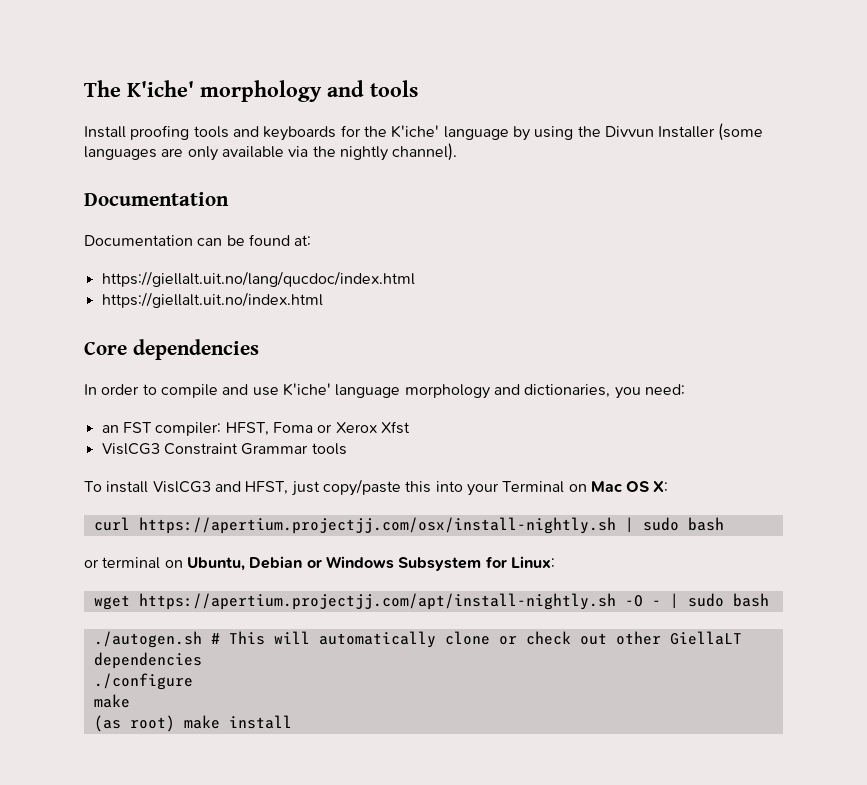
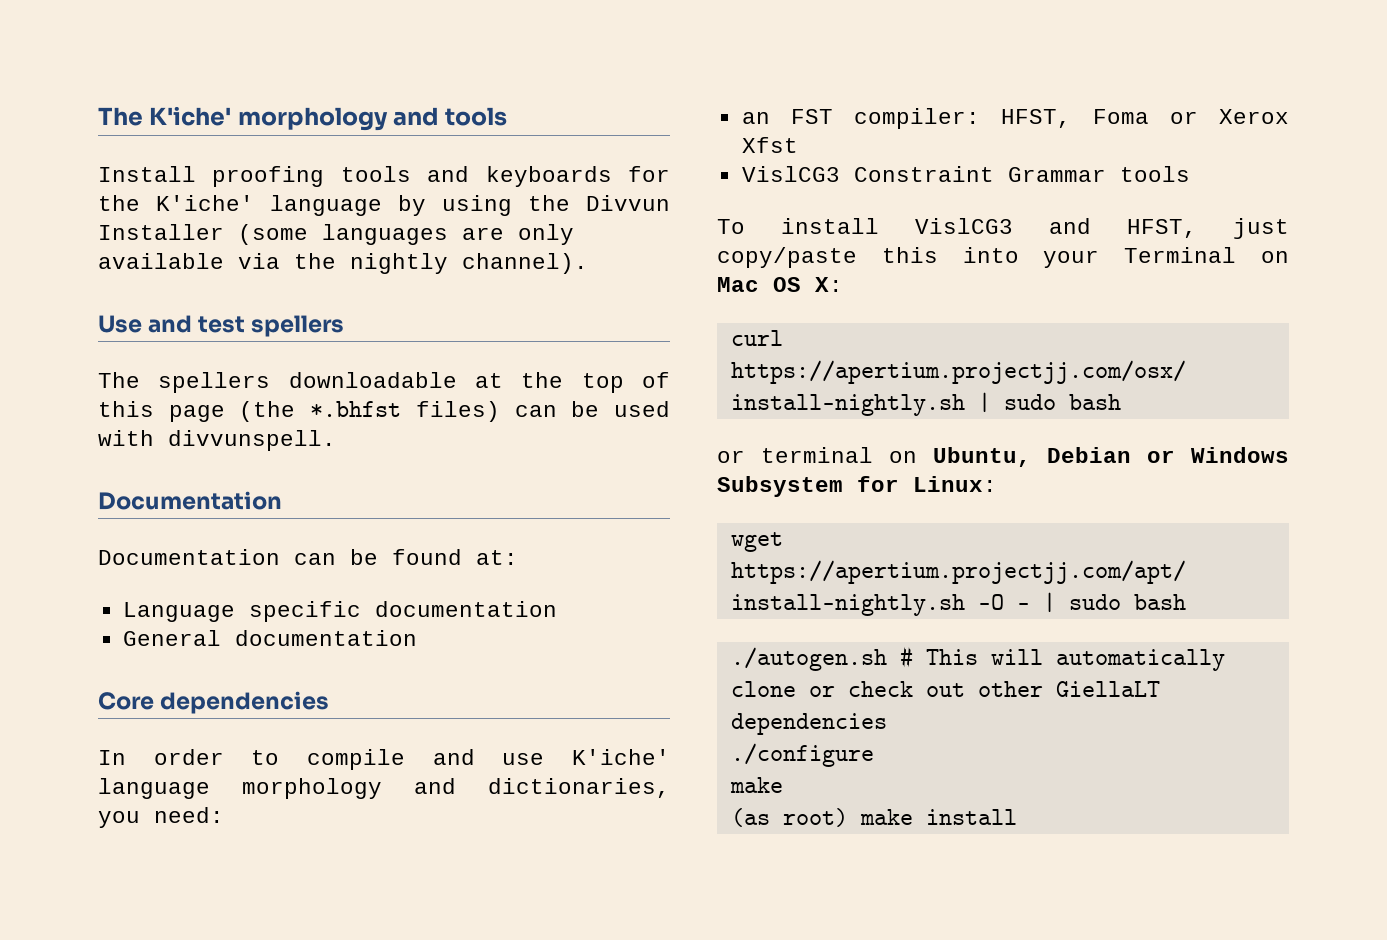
(458, 152) none -> [98,315,345,337] [98,372,670,393] [98,401,670,422] [98,430,336,451] // Use and test spellers // The spellers downloadable at the top of this page (the *.bhfst files) can be used with divvunspell.
[101,271,415,287] [101,292,323,308] https://giellalt.uit.no/lang/qucdoc/index.html // https://giellalt.uit.no/index.html -> [122,601,557,622] [122,630,417,646] Language specific documentation // General documentation

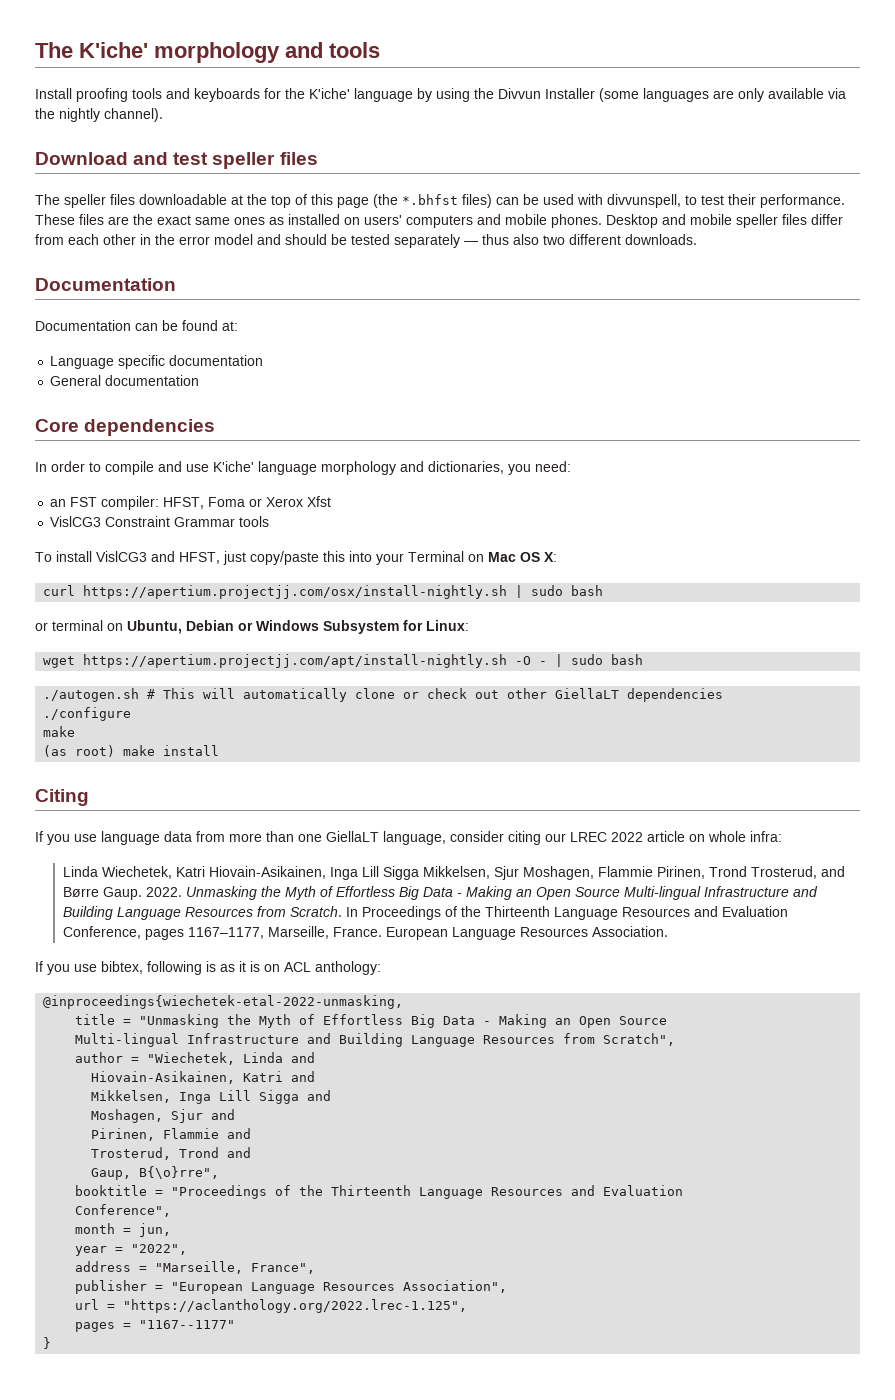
[98,315,142,333] Use -> [35,152,128,165] Download
[251,315,345,337] [98,372,271,393] spellers // The spellers -> [212,152,318,169] [35,194,135,208] speller files // The speller files
[168,430,336,451] divvunspell. -> [607,194,845,208] [35,214,843,228] [35,234,697,248] divvunspell, to test their performance. These files are the exact same ones as installed on users' computers and mobile phones. Desktop and mobile speller files differ from each other in the error model and should be tested separately — thus also two different downloads.
(1017, 817) none -> [35,789,89,806] [35,831,782,845] [62,866,845,880] [62,886,818,900] [62,906,788,920] [62,926,668,940] [35,961,381,975] [43,995,404,1009] [75,1014,668,1028] [75,1033,676,1047] [75,1052,316,1065] [91,1071,316,1084] [91,1090,332,1104] [91,1109,236,1123] [91,1128,252,1141] [91,1147,252,1160] [91,1166,220,1180] [75,1185,684,1199] [75,1204,172,1217] [75,1223,172,1237] [75,1244,188,1256] [75,1261,316,1274] [75,1280,508,1294] [75,1299,468,1313] [75,1320,236,1332] [43,1337,52,1349] // Citing // If you use language data from more than one GiellaLT language, consider citing our LREC 2022 article on whole infra: // Linda Wiechetek, Katri Hiovain-Asikainen, Inga Lill Sigga Mikkelsen, Sjur Moshagen, Flammie Pirinen, Trond Trosterud, and Børre Gaup. 2022. Unmasking the Myth of Effortless Big Data - Making an Open Source Multi-lingual Infrastructure and Building Language Resources from Scratch. In Proceedings of the Thirteenth Language Resources and Evaluation Conference, pages 1167–1177, Marseille, France. European Language Resources Association. // If you use bibtex, following is as it is on ACL anthology: // @inproceedings{wiechetek-etal-2022-unmasking, // title = "Unmasking the Myth of Effortless Big Data - Making an Open Source // Multi-lingual Infrastructure and Building Language Resources from Scratch", // author = "Wiechetek, Linda and // Hiovain-Asikainen, Katri and // Mikkelsen, Inga Lill Sigga and // Moshagen, Sjur and // Pirinen, Flammie and // Trosterud, Trond and // Gaup, B{\o}rre", // booktitle = "Proceedings of the Thirteenth Language Resources and Evaluation // Conference", // month = jun, // year = "2022", // address = "Marseille, France", // publisher = "European Language Resources Association", // url = "https://aclanthology.org/2022.lrec-1.125", // pages = "1167--1177" // }

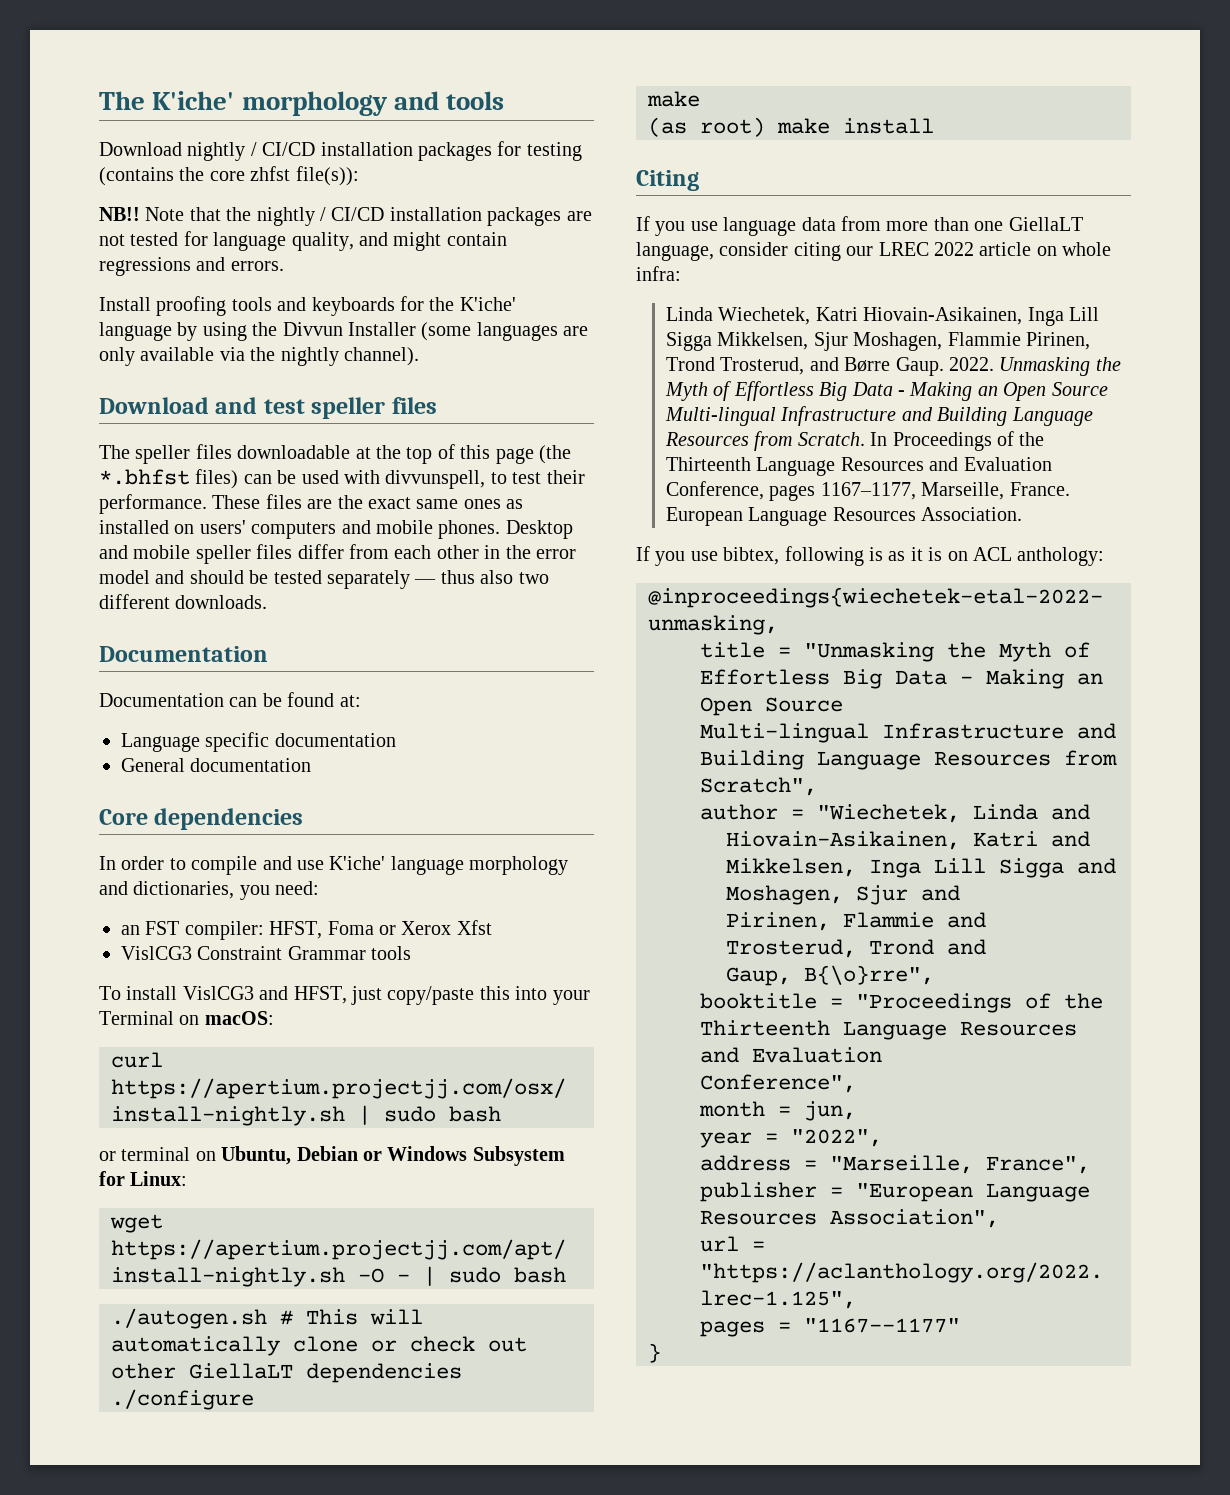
(380, 50) none -> [99,141,582,161] [99,166,359,186] [99,207,592,226] [99,231,507,251] [99,257,284,276] // Download nightly / CI/CD installation packages for testing (contains the core zhfst file(s)): // NB!! Note that the nightly / CI/CD installation packages are not tested for language quality, and might contain regressions and errors.
[488,552,557,562] Mac OS X: -> [204,1011,274,1025] macOS:

